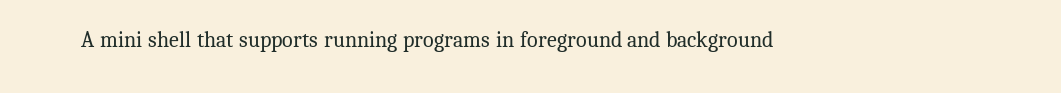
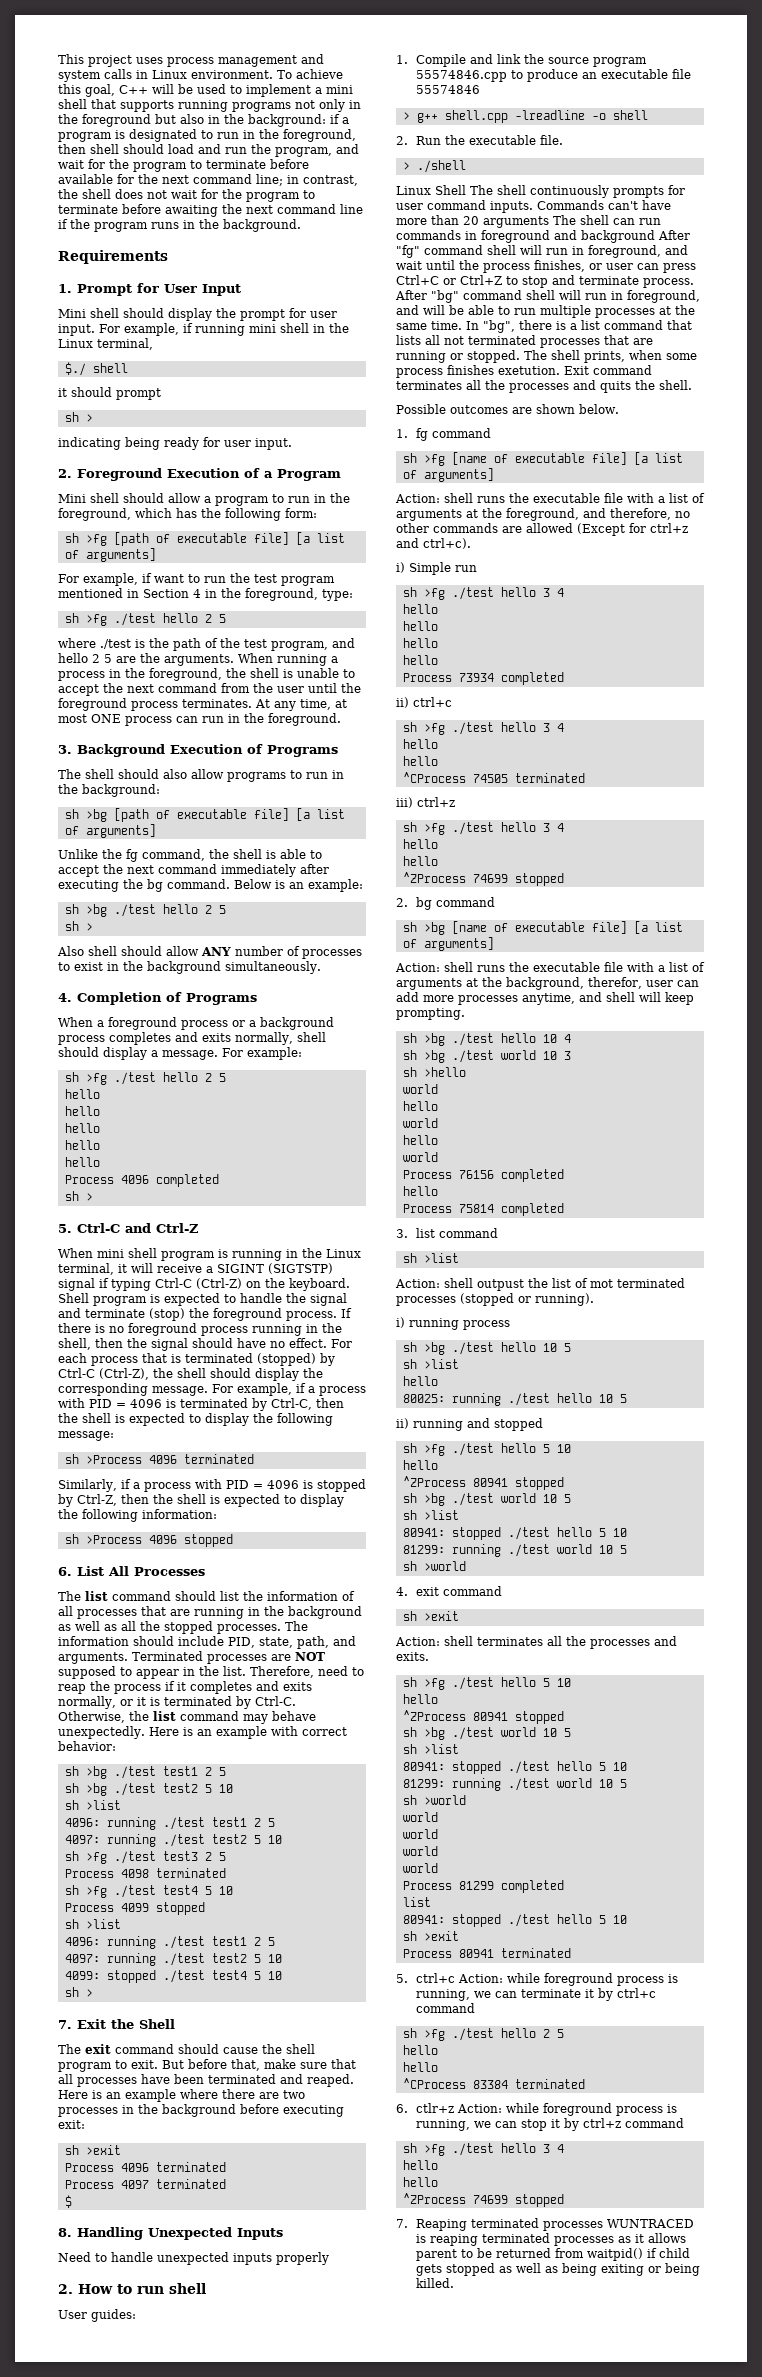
[81,31,95,47] A -> [58,54,324,67] [58,69,343,82] [58,84,322,97] This project uses process management and system calls in Linux environment. To achieve this goal, C++ will be used to implement a
[495,31,774,52] in foreground and background -> [295,99,361,112] [58,114,349,127] [58,129,356,142] [58,144,359,157] [58,159,309,172] [58,174,358,186] [58,189,315,202] [58,204,363,217] [58,219,301,232] [58,250,168,264] [58,283,241,296] [58,308,337,321] [58,323,349,336] [58,338,153,350] [64,362,128,376] [58,387,161,400] [64,412,93,422] [58,437,292,450] [58,468,341,481] [58,493,350,506] [58,508,317,521] [64,532,345,546] [64,548,156,562] [58,573,335,586] [58,588,353,601] [64,613,226,626] [58,638,355,651] [58,653,338,666] [58,668,355,681] [58,683,361,696] [58,698,347,711] [58,713,341,726] [58,744,338,757] [58,769,344,782] [58,784,160,797] [64,808,345,822] [64,824,156,838] [58,849,322,862] [58,864,329,877] [58,879,363,892] [64,904,226,917] [64,921,93,931] [57,946,362,959] [58,961,321,974] [58,992,257,1005] [58,1017,334,1030] [58,1032,326,1045] [58,1047,302,1060] [64,1072,226,1085] [64,1089,100,1099] [64,1106,100,1116] [64,1123,100,1133] [64,1140,100,1150] [64,1157,100,1167] [64,1174,219,1187] [64,1191,93,1201] [58,1223,199,1233] [58,1248,361,1261] [58,1263,333,1275] [58,1278,350,1291] [58,1293,347,1306] [58,1308,352,1321] [58,1323,342,1336] [58,1338,352,1351] [58,1353,335,1366] [58,1368,323,1381] [58,1383,366,1396] [58,1398,344,1411] [58,1413,333,1426] [58,1431,114,1441] [64,1454,254,1464] [58,1479,366,1492] [58,1494,344,1507] [58,1509,217,1522] [64,1534,233,1547] [58,1566,205,1576] [58,1591,355,1601] [58,1606,362,1619] [58,1621,308,1634] [58,1636,356,1649] [58,1651,325,1664] [58,1666,364,1679] [58,1681,312,1694] [58,1696,296,1709] [58,1711,316,1724] [58,1726,347,1739] [58,1741,116,1751] [64,1766,226,1779] [64,1783,233,1796] [64,1800,121,1810] [64,1817,275,1830] [64,1834,282,1847] [64,1851,226,1864] [64,1868,226,1878] [64,1885,233,1898] [64,1902,205,1915] [64,1919,121,1929] [64,1936,275,1949] [64,1953,282,1966] [64,1970,282,1983] [64,1987,93,1997] [58,2019,175,2029] [58,2044,315,2054] [58,2059,356,2072] [58,2074,354,2087] [58,2089,305,2102] [58,2104,344,2117] [58,2120,85,2129] [64,2145,121,2155] [64,2162,226,2172] [64,2179,226,2189] [64,2195,72,2208] [58,2227,283,2240] [58,2252,329,2265] [58,2283,206,2294] [58,2309,136,2322] [396,54,647,67] [415,69,691,82] [415,85,480,94] [402,110,648,123] [396,135,563,145] [402,160,466,173] [396,185,685,198] [396,200,671,213] [396,215,661,228] [396,230,690,243] [396,245,688,258] [396,260,696,273] [396,275,694,288] [395,290,700,303] [396,305,695,318] [396,320,692,333] [396,335,653,348] [396,350,697,363] [396,365,652,378] [396,380,692,393] [396,404,619,414] [396,428,491,441] [402,452,683,466] [402,468,494,482] [395,493,705,503] [396,508,690,521] [396,523,688,536] [396,538,471,549] [396,562,477,575] [402,587,564,600] [402,604,438,614] [402,621,438,631] [402,638,438,648] [402,655,438,665] [402,672,564,685] [396,697,452,708] [402,722,564,735] [402,739,438,749] [402,756,438,766] [402,772,585,783] [396,797,455,808] [402,822,564,835] [402,839,438,849] [402,856,438,866] [402,872,564,886] [396,897,495,910] [402,921,683,935] [402,937,494,951] [395,962,705,972] [396,977,699,990] [396,992,694,1005] [396,1008,465,1020] [402,1033,571,1046] [402,1050,571,1063] [402,1067,466,1077] [402,1084,438,1094] [402,1101,438,1111] [402,1118,438,1128] [402,1135,438,1145] [402,1152,438,1162] [402,1169,564,1182] [402,1186,438,1196] [402,1203,564,1216] [396,1228,498,1238] [402,1253,459,1263] [395,1278,685,1291] [396,1293,594,1306] [396,1317,510,1330] [402,1342,571,1355] [402,1359,459,1369] [402,1376,438,1386] [402,1393,627,1406] [396,1418,543,1431] [402,1443,571,1456] [402,1460,438,1470] [402,1476,564,1490] [402,1493,571,1506] [402,1510,459,1520] [402,1527,627,1540] [402,1544,627,1557] [402,1561,466,1571] [396,1586,502,1596] [402,1611,459,1621] [395,1636,677,1649] [396,1652,429,1661] [402,1677,571,1690] [402,1694,438,1704] [402,1710,564,1724] [402,1727,571,1740] [402,1744,459,1754] [402,1761,627,1774] [402,1778,627,1791] [402,1795,466,1805] [402,1812,438,1822] [402,1829,438,1839] [402,1846,438,1856] [402,1863,438,1873] [402,1880,564,1893] [402,1897,431,1907] [402,1914,627,1927] [402,1931,459,1941] [402,1948,571,1958] [396,1973,678,1986] [415,1988,656,2001] [415,2003,475,2013] [402,2028,564,2041] [402,2045,438,2055] [402,2062,438,2072] [402,2078,585,2089] [396,2103,677,2116] [415,2118,684,2131] [402,2143,564,2156] [402,2160,438,2170] [402,2177,438,2187] [402,2193,564,2207] [396,2218,694,2231] [415,2233,686,2246] [415,2248,690,2261] [415,2263,700,2276] [415,2278,454,2288] not only in the foreground but also in the background: if a program is designated to run in the foreground, then shell should load and run the program, and wait for the program to terminate before available for the next command line; in contrast, the shell does not wait for the program to terminate before awaiting the next command line if the program runs in the background. // Requirements // 1. Prompt for User Input // Mini shell should display the prompt for user input. For example, if running mini shell in the Linux terminal, // $./ shell // it should prompt // sh > // indicating being ready for user input. // 2. Foreground Execution of a Program // Mini shell should allow a program to run in the foreground, which has the following form: // sh >fg [path of executable file] [a list of arguments] // For example, if want to run the test program mentioned in Section 4 in the foreground, type: // sh >fg ./test hello 2 5 // where ./test is the path of the test program, and hello 2 5 are the arguments. When running a process in the foreground, the shell is unable to accept the next command from the user until the foreground process terminates. At any time, at most ONE process can run in the foreground. // 3. Background Execution of Programs // The shell should also allow programs to run in the background: // sh >bg [path of executable file] [a list of arguments] // Unlike the fg command, the shell is able to accept the next command immediately after executing the bg command. Below is an example: // sh >bg ./test hello 2 5 // sh > // Also shell should allow ANY number of processes to exist in the background simultaneously. // 4. Completion of Programs // When a foreground process or a background process completes and exits normally, shell should display a message. For example: // sh >fg ./test hello 2 5 // hello // hello // hello // hello // hello // Process 4096 completed // sh > // 5. Ctrl-C and Ctrl-Z // When mini shell program is running in the Linux terminal, it will receive a SIGINT (SIGTSTP) signal if typing Ctrl-C (Ctrl-Z) on the keyboard. Shell program is expected to handle the signal and terminate (stop) the foreground process. If there is no foreground process running in the shell, then the signal should have no effect. For each process that is terminated (stopped) by Ctrl-C (Ctrl-Z), the shell should display the corresponding message. For example, if a process with PID = 4096 is terminated by Ctrl-C, then the shell is expected to display the following message: // sh >Process 4096 terminated // Similarly, if a process with PID = 4096 is stopped by Ctrl-Z, then the shell is expected to display the following information: // sh >Process 4096 stopped // 6. List All Processes // The list command should list the information of all processes that are running in the background as well as all the stopped processes. The information should include PID, state, path, and arguments. Terminated processes are NOT supposed to appear in the list. Therefore, need to reap the process if it completes and exits normally, or it is terminated by Ctrl-C. Otherwise, the list command may behave unexpectedly. Here is an example with correct behavior: // sh >bg ./test test1 2 5 // sh >bg ./test test2 5 10 // sh >list // 4096: running ./test test1 2 5 // 4097: running ./test test2 5 10 // sh >fg ./test test3 2 5 // Process 4098 terminated // sh >fg ./test test4 5 10 // Process 4099 stopped // sh >list // 4096: running ./test test1 2 5 // 4097: running ./test test2 5 10 // 4099: stopped ./test test4 5 10 // sh > // 7. Exit the Shell // The exit command should cause the shell program to exit. But before that, make sure that all processes have been terminated and reaped. Here is an example where there are two processes in the background before executing exit: // sh >exit // Process 4096 terminated // Process 4097 terminated // $ // 8. Handling Unexpected Inputs // Need to handle unexpected inputs properly // 2. How to run shell // User guides: // 1. Compile and link the source program 55574846.cpp to produce an executable file 55574846 // > g++ shell.cpp -lreadline -o shell // 2. Run the executable file. // > ./shell // Linux Shell The shell continuously prompts for user command inputs. Commands can't have more than 20 arguments The shell can run commands in foreground and background After "fg" command shell will run in foreground, and wait until the process finishes, or user can press Ctrl+C or Ctrl+Z to stop and terminate process. After "bg" command shell will run in foreground, and will be able to run multiple processes at the same time. In "bg", there is a list command that lists all not terminated processes that are running or stopped. The shell prints, when some process finishes exetution. Exit command terminates all the processes and quits the shell. // Possible outcomes are shown below. // 1. fg command // sh >fg [name of executable file] [a list of arguments] // Action: shell runs the executable file with a list of arguments at the foreground, and therefore, no other commands are allowed (Except for ctrl+z and ctrl+c). // i) Simple run // sh >fg ./test hello 3 4 // hello // hello // hello // hello // Process 73934 completed // ii) ctrl+c // sh >fg ./test hello 3 4 // hello // hello // ^CProcess 74505 terminated // iii) ctrl+z // sh >fg ./test hello 3 4 // hello // hello // ^ZProcess 74699 stopped // 2. bg command // sh >bg [name of executable file] [a list of arguments] // Action: shell runs the executable file with a list of arguments at the background, therefor, user can add more processes anytime, and shell will keep prompting. // sh >bg ./test hello 10 4 // sh >bg ./test world 10 3 // sh >hello // world // hello // world // hello // world // Process 76156 completed // hello // Process 75814 completed // 3. list command // sh >list // Action: shell outpust the list of mot terminated processes (stopped or running). // i) running process // sh >bg ./test hello 10 5 // sh >list // hello // 80025: running ./test hello 10 5 // ii) running and stopped // sh >fg ./test hello 5 10 // hello // ^ZProcess 80941 stopped // sh >bg ./test world 10 5 // sh >list // 80941: stopped ./test hello 5 10 // 81299: running ./test world 10 5 // sh >world // 4. exit command // sh >exit // Action: shell terminates all the processes and exits. // sh >fg ./test hello 5 10 // hello // ^ZProcess 80941 stopped // sh >bg ./test world 10 5 // sh >list // 80941: stopped ./test hello 5 10 // 81299: running ./test world 10 5 // sh >world // world // world // world // world // Process 81299 completed // list // 80941: stopped ./test hello 5 10 // sh >exit // Process 80941 terminated // 5. ctrl+c Action: while foreground process is running, we can terminate it by ctrl+c command // sh >fg ./test hello 2 5 // hello // hello // ^CProcess 83384 terminated // 6. ctlr+z Action: while foreground process is running, we can stop it by ctrl+z command // sh >fg ./test hello 3 4 // hello // hello // ^ZProcess 74699 stopped // 7. Reaping terminated processes WUNTRACED is reaping terminated processes as it allows parent to be returned from waitpid() if child gets stopped as well as being exiting or being killed.

